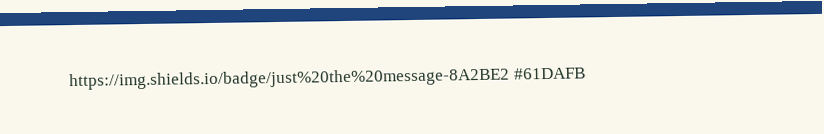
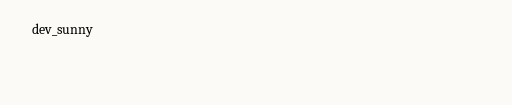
[69,67,586,91] https://img.shields.io/badge/just%20the%20message-8A2BE2 #61DAFB -> [32,23,93,37] dev_sunny

